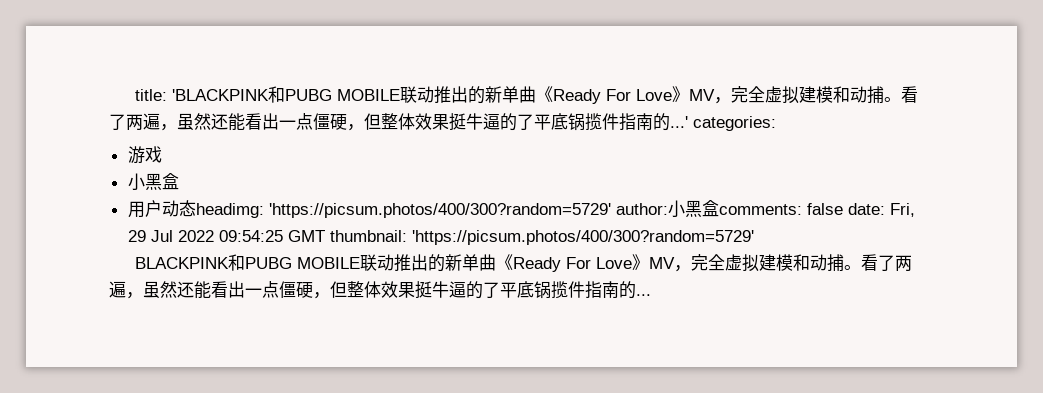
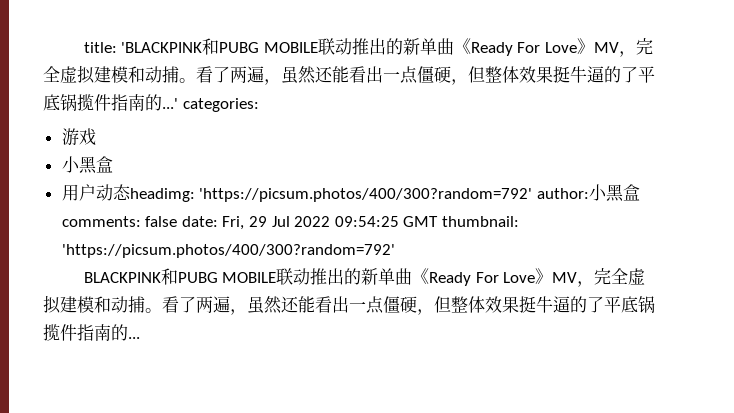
[268,203,611,218] 'https://picsum.photos/400/300?random=5729' -> [199,188,533,202] 'https://picsum.photos/400/300?random=792'
[411,230,754,245] 'https://picsum.photos/400/300?random=5729' -> [61,244,395,258] 'https://picsum.photos/400/300?random=792'

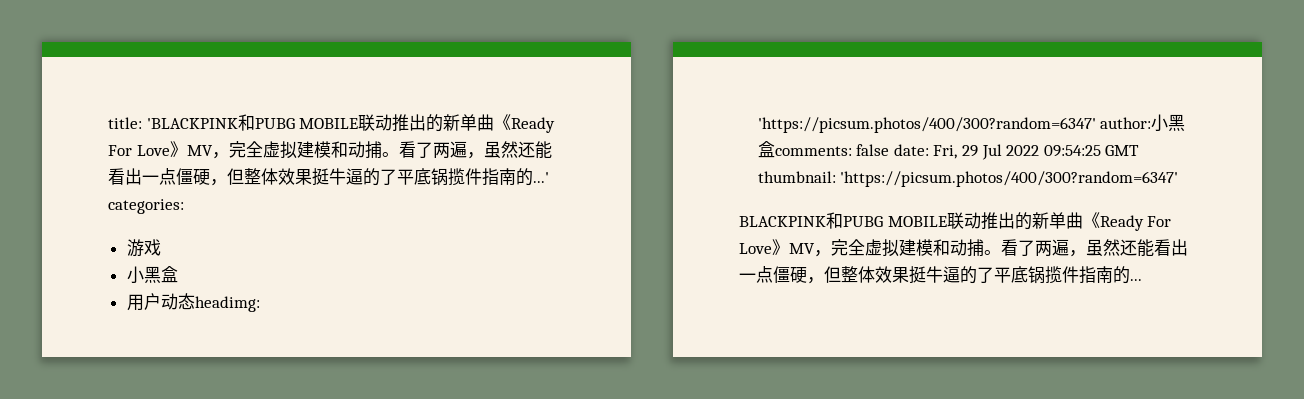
[199,188,533,202] 'https://picsum.photos/400/300?random=792' -> [757,117,1096,133] 'https://picsum.photos/400/300?random=6347'
[61,244,395,258] 'https://picsum.photos/400/300?random=792' -> [840,171,1179,187] 'https://picsum.photos/400/300?random=6347'

